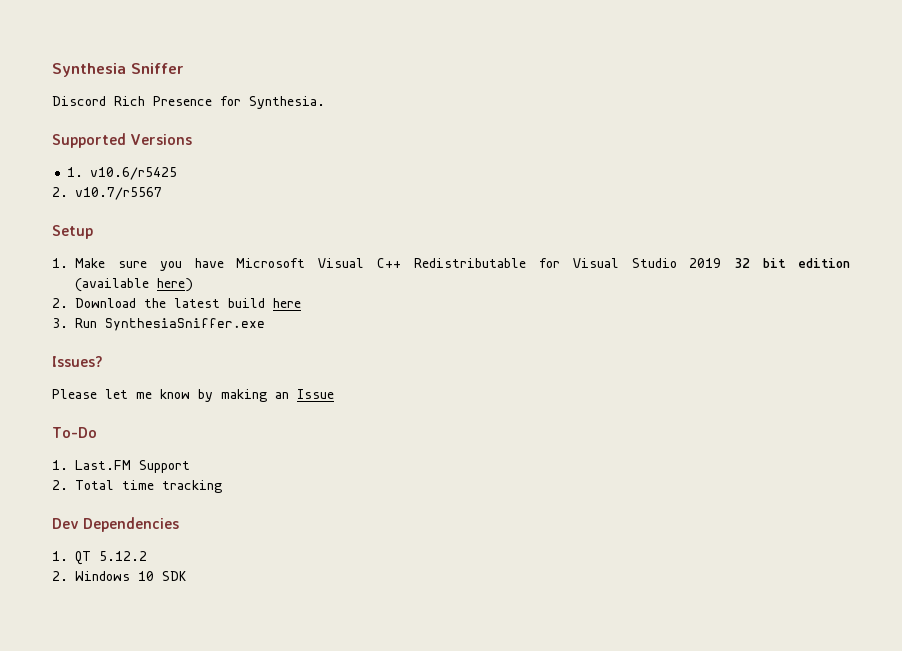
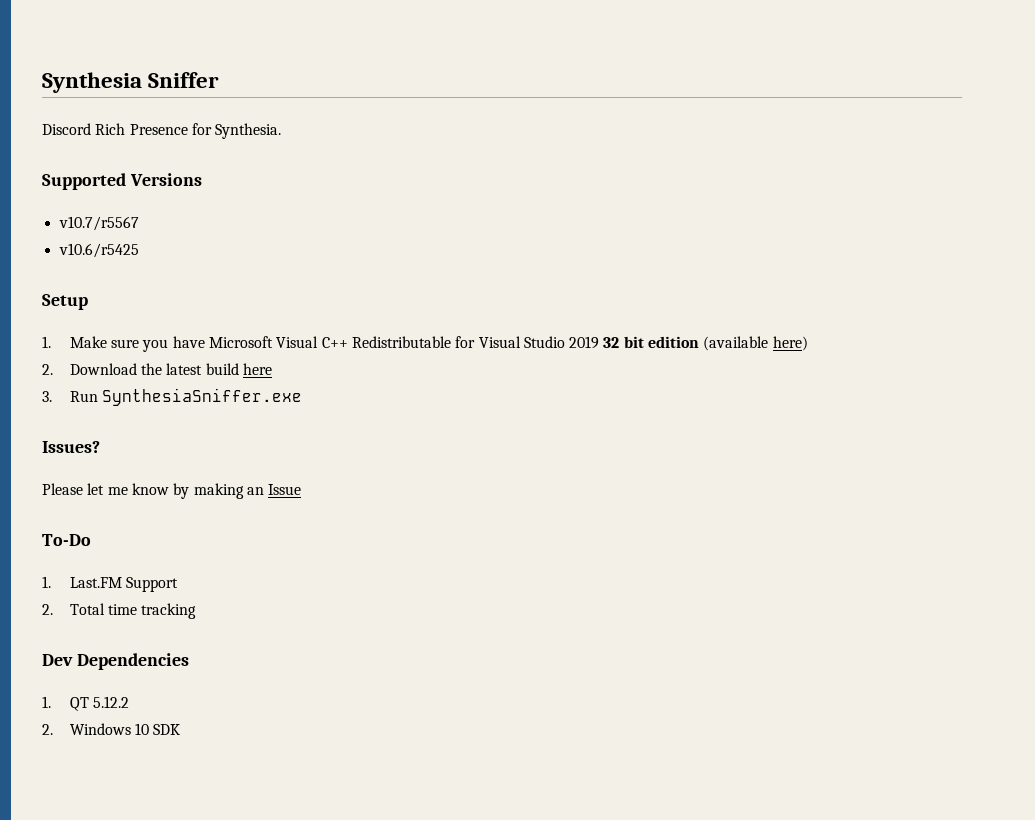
[67,167,84,177] 1. -> [58,216,139,231] v10.7/r5567 //
[52,187,162,200] // 2. v10.7/r5567 -> (139, 250) none

